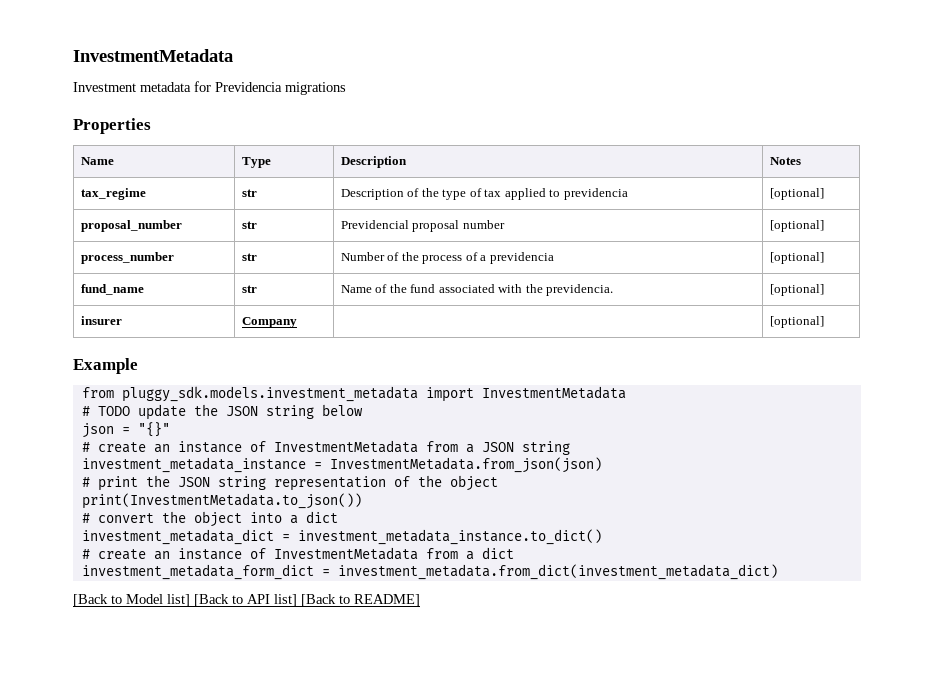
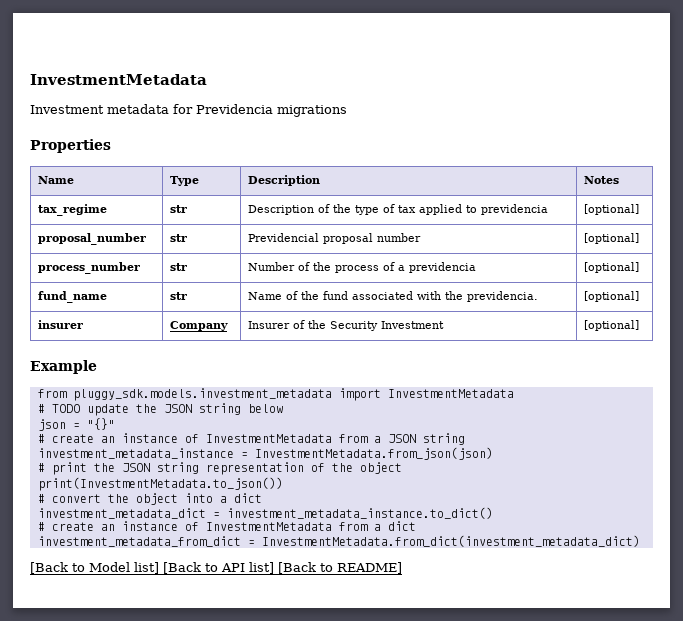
(297, 322) none -> [247,320,444,331] Insurer of the Security Investment
[81,564,778,580] investment_metadata_form_dict = investment_metadata.from_dict(investment_metadata_dict) -> [37,535,640,547] investment_metadata_from_dict = InvestmentMetadata.from_dict(investment_metadata_dict)

